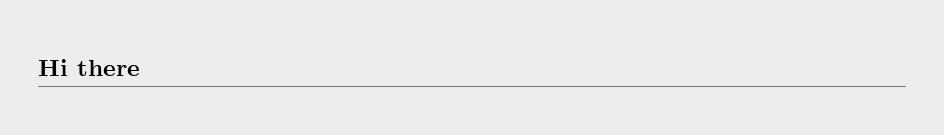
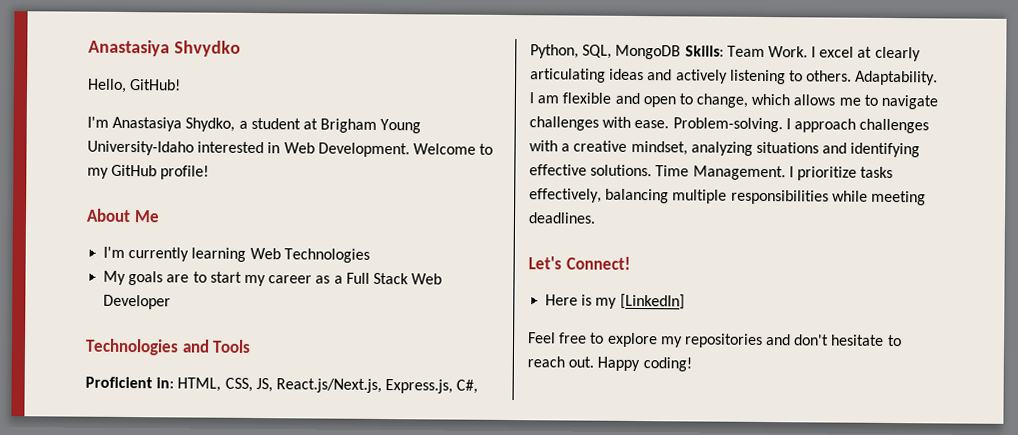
[38,59,140,76] Hi there -> [88,39,241,57] [87,78,182,93] [87,116,422,134] [87,140,494,158] [87,164,210,180] [86,208,160,223] [103,246,370,263] [103,270,443,287] [103,294,172,310] [85,338,252,356] [85,376,479,394] [530,44,921,62] [530,68,939,86] [529,92,939,110] [529,116,930,134] [529,140,921,158] [529,164,894,181] [529,188,926,206] [528,212,596,224] [528,256,631,270] [545,293,685,310] [528,332,902,348] [527,356,692,372] Anastasiya Shvydko // Hello, GitHub! // I'm Anastasiya Shydko, a student at Brigham Young University-Idaho interested in Web Development. Welcome to my GitHub profile! // About Me // I'm currently learning Web Technologies // My goals are to start my career as a Full Stack Web Developer // Technologies and Tools // Proficient in: HTML, CSS, JS, React.js/Next.js, Express.js, C#, Python, SQL, MongoDB Skills: Team Work. I excel at clearly articulating ideas and actively listening to others. Adaptability. I am flexible and open to change, which allows me to navigate challenges with ease. Problem-solving. I approach challenges with a creative mindset, analyzing situations and identifying effective solutions. Time Management. I prioritize tasks effectively, balancing multiple responsibilities while meeting deadlines. // Let's Connect! // Here is my [LinkedIn] // Feel free to explore my repositories and don't hesitate to reach out. Happy coding!

